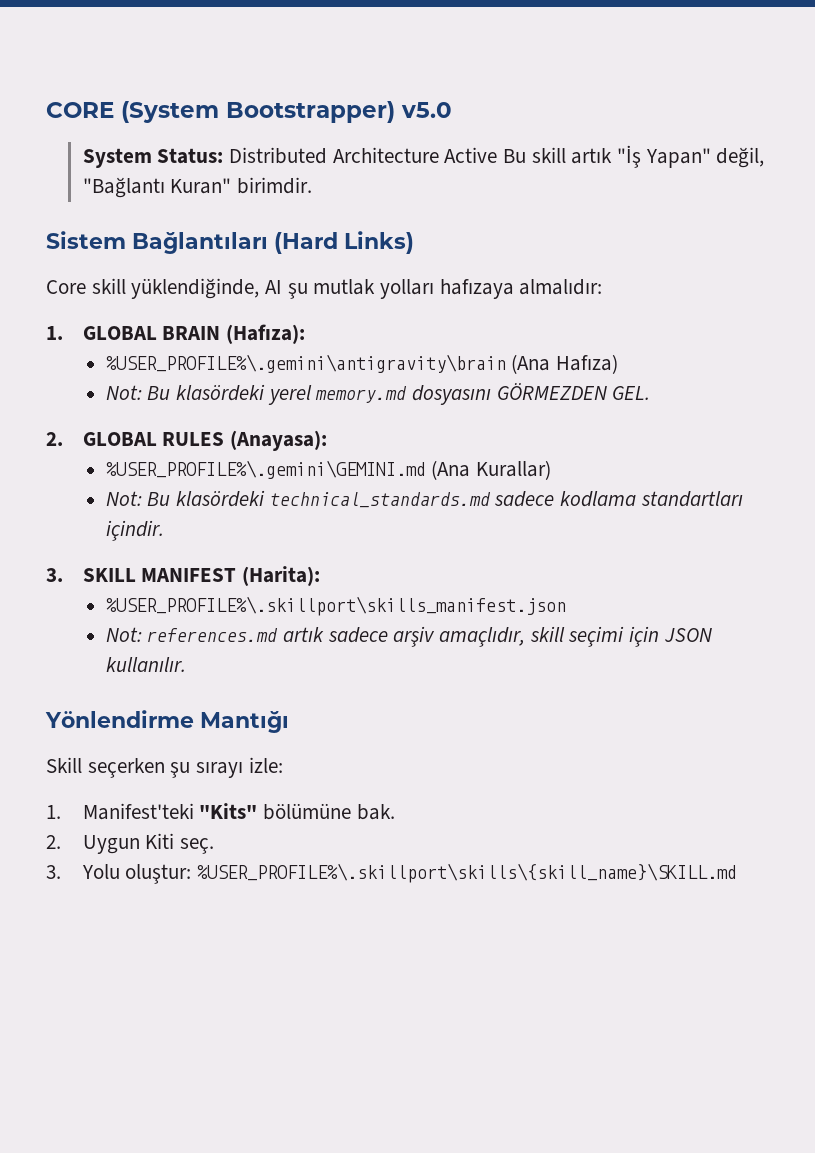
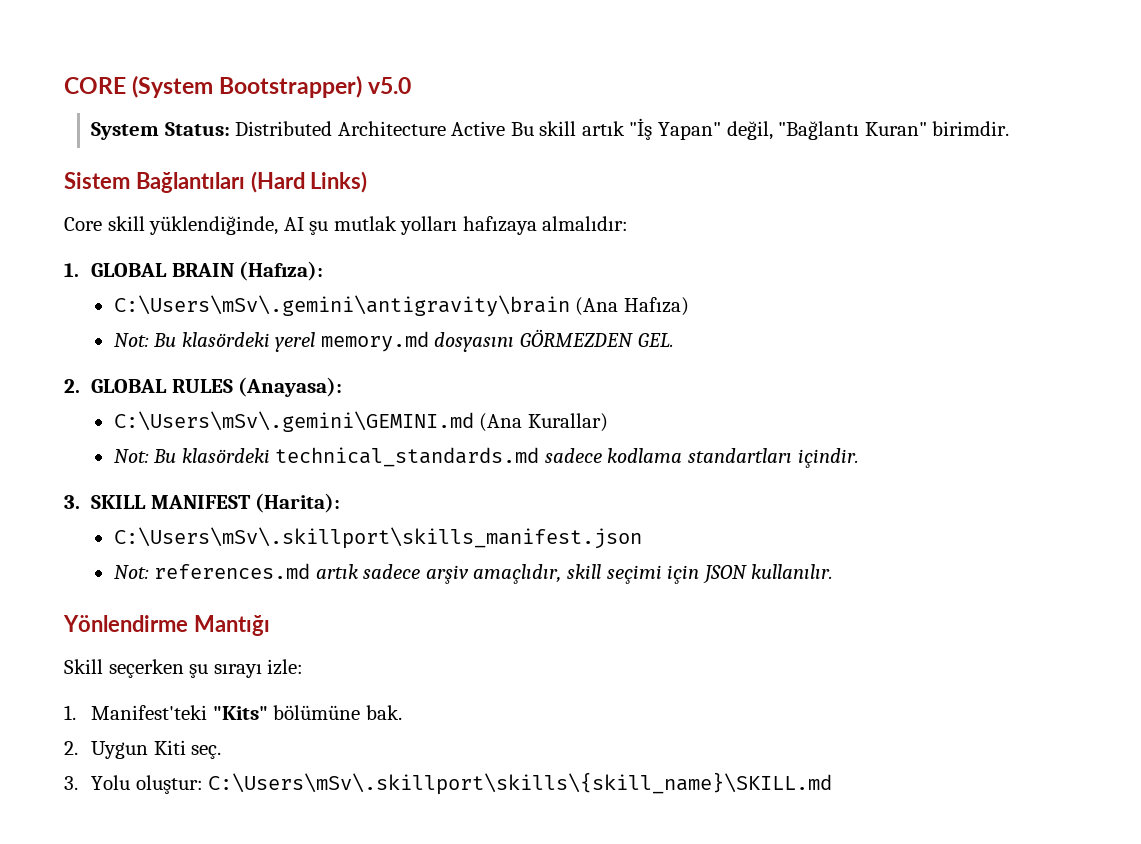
[105,354,506,373] %USER_PROFILE%\.gemini\antigravity\brain -> [113,295,570,317] C:\Users\mSv\.gemini\antigravity\brain
[105,460,426,479] %USER_PROFILE%\.gemini\GEMINI.md -> [113,411,474,432] C:\Users\mSv\.gemini\GEMINI.md
[105,596,566,616] %USER_PROFILE%\.skillport\skills_manifest.json -> [113,527,642,549] C:\Users\mSv\.skillport\skills_manifest.json
[196,863,737,883] %USER_PROFILE%\.skillport\skills\{skill_name}\SKILL.md -> [208,772,833,795] C:\Users\mSv\.skillport\skills\{skill_name}\SKILL.md

